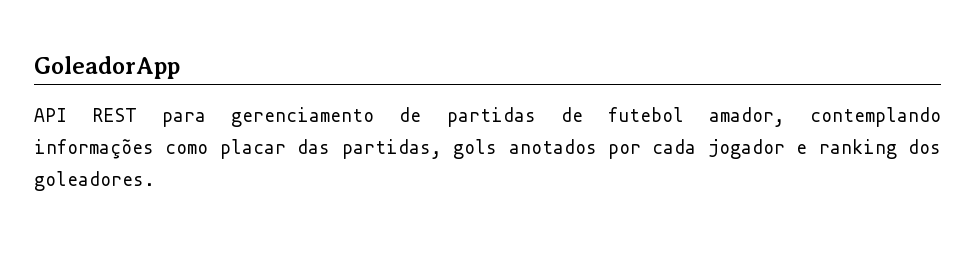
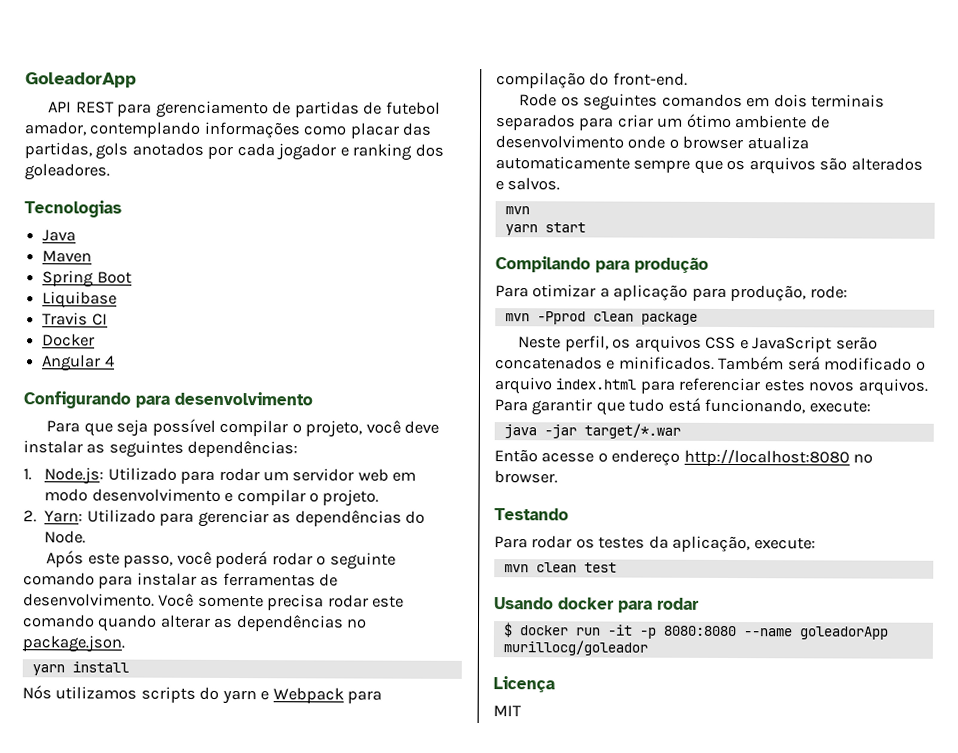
(155, 181) none -> [24,200,122,218] [42,229,77,242] [42,250,93,263] [42,270,132,288] [42,291,118,309] [42,312,108,326] [42,333,96,347] [42,354,115,372] [23,391,313,409] [46,418,440,438] [23,439,299,458] [23,467,417,485] [44,488,380,507] [23,509,425,528] [44,530,87,544] [46,550,396,570] [23,572,339,589] [23,592,405,611] [22,614,368,632] [22,635,125,653] [31,661,129,676] [22,685,383,705] [496,72,688,89] [519,93,886,111] [495,113,830,131] [495,135,809,150] [495,156,923,175] [495,177,561,191] [504,206,530,215] [504,222,586,236] [495,256,709,273] [495,284,848,302] [504,311,698,325] [518,335,878,353] [495,355,926,371] [494,377,928,396] [494,397,871,416] [503,423,681,439] [494,448,874,467] [494,470,558,484] [494,508,569,521] [494,535,816,553] [503,562,617,573] [494,597,700,613] [502,622,888,640] [502,640,648,656] [493,676,555,693] [493,705,522,717] // Tecnologias // Java // Maven // Spring Boot // Liquibase // Travis CI // Docker // Angular 4 // Configurando para desenvolvimento // Para que seja possível compilar o projeto, você deve instalar as seguintes dependências: // 1. Node.js: Utilizado para rodar um servidor web em modo desenvolvimento e compilar o projeto. // 2. Yarn: Utilizado para gerenciar as dependências do Node. // Após este passo, você poderá rodar o seguinte comando para instalar as ferramentas de desenvolvimento. Você somente precisa rodar este comando quando alterar as dependências no package.json. // yarn install // Nós utilizamos scripts do yarn e Webpack para compilação do front-end. // Rode os seguintes comandos em dois terminais separados para criar um ótimo ambiente de desenvolvimento onde o browser atualiza automaticamente sempre que os arquivos são alterados e salvos. // mvn // yarn start // Compilando para produção // Para otimizar a aplicação para produção, rode: // mvn -Pprod clean package // Neste perfil, os arquivos CSS e JavaScript serão concatenados e minificados. Também será modificado o arquivo index.html para referenciar estes novos arquivos. Para garantir que tudo está funcionando, execute: // java -jar target/*.war // Então acesse o endereço http://localhost:8080 no browser. // Testando // Para rodar os testes da aplicação, execute: // mvn clean test // Usando docker para rodar // $ docker run -it -p 8080:8080 --name goleadorApp murillocg/goleador // Licença // MIT

